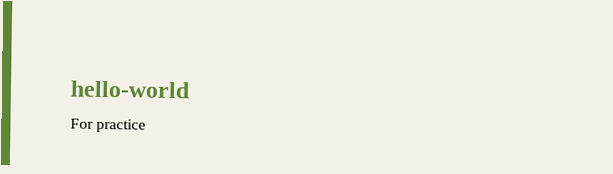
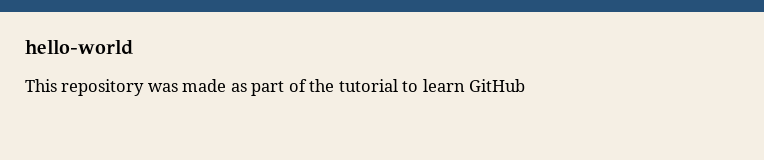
[70,118,147,133] For practice -> [25,79,526,96] This repository was made as part of the tutorial to learn GitHub

